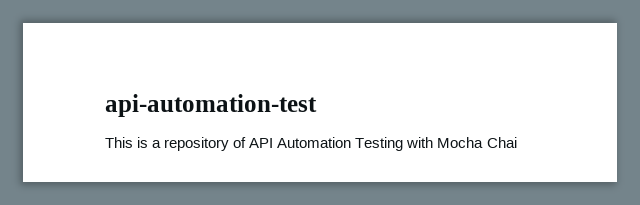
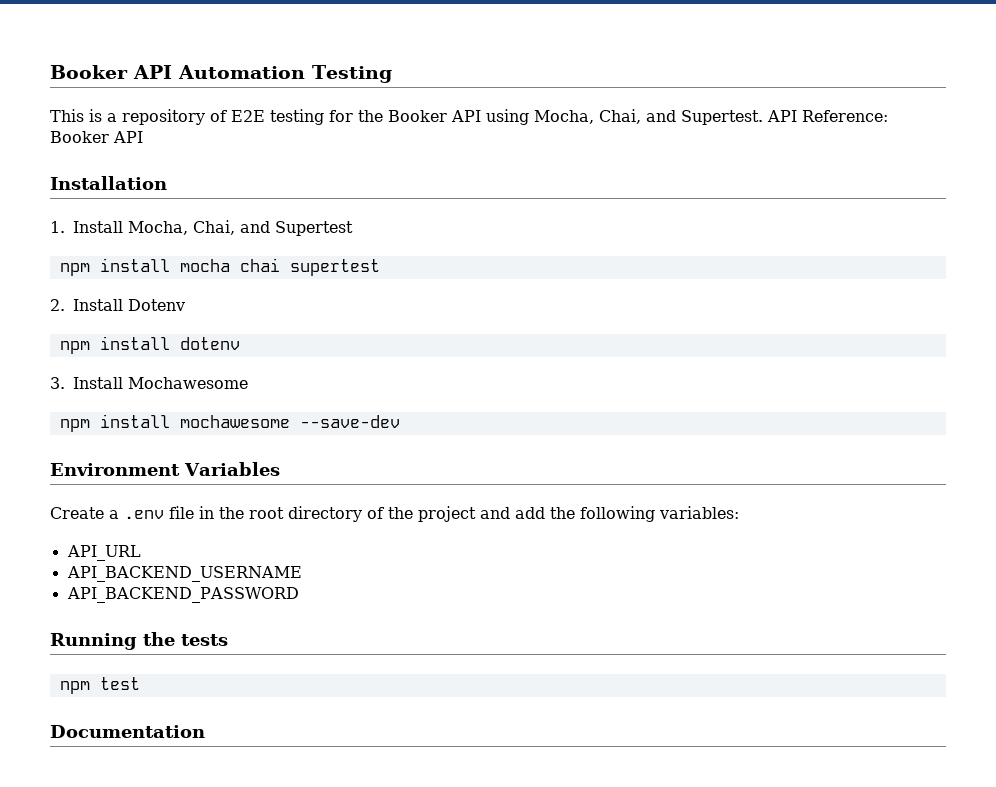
[105,94,317,117] api-automation-test -> [50,65,392,83] Booker API Automation Testing
[249,137,517,151] API Automation Testing with Mocha Chai -> [231,109,888,125] [50,131,143,143] [50,176,167,190] [50,220,353,236] [59,258,380,276] [50,299,185,311] [59,336,240,354] [50,377,248,389] [59,414,400,432] [50,462,280,476] [50,506,739,522] [66,545,141,561] [66,566,302,582] [66,587,299,603] [50,632,228,650] [59,677,140,694] [50,725,205,738] E2E testing for the Booker API using Mocha, Chai, and Supertest. API Reference: Booker API // Installation // 1. Install Mocha, Chai, and Supertest // npm install mocha chai supertest // 2. Install Dotenv // npm install dotenv // 3. Install Mochawesome // npm install mochawesome --save-dev // Environment Variables // Create a .env file in the root directory of the project and add the following variables: // API_URL // API_BACKEND_USERNAME // API_BACKEND_PASSWORD // Running the tests // npm test // Documentation

